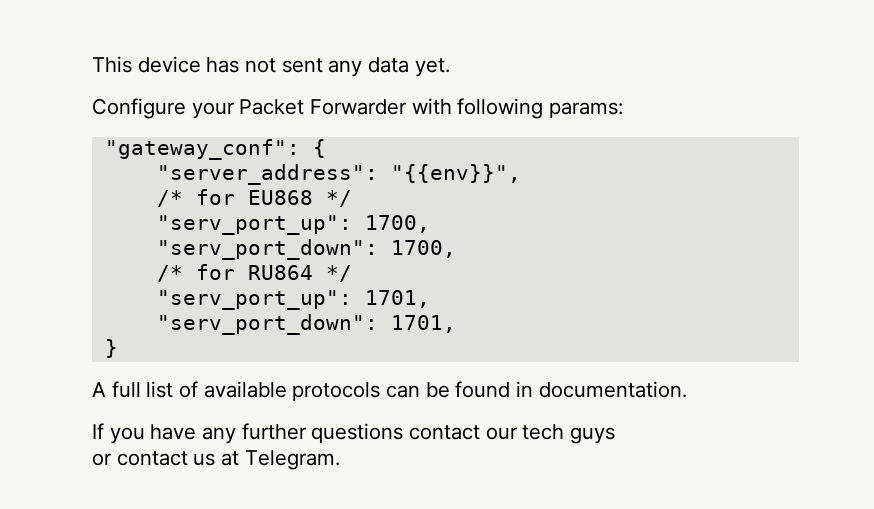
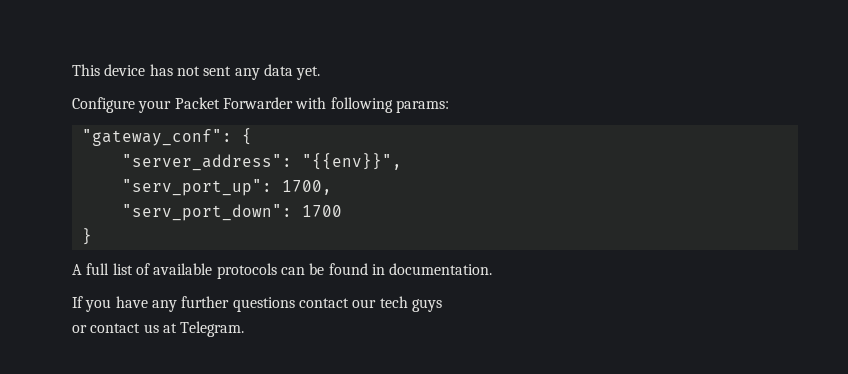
[156,189,352,207] // /* for EU868 */ -> (402, 161) none
[390,240,456,258] [156,264,352,282] [156,290,430,310] [156,314,456,335] 1700, // /* for RU864 */ // "serv_port_up": 1701, // "serv_port_down": 1701, -> [301,205,342,217] 1700

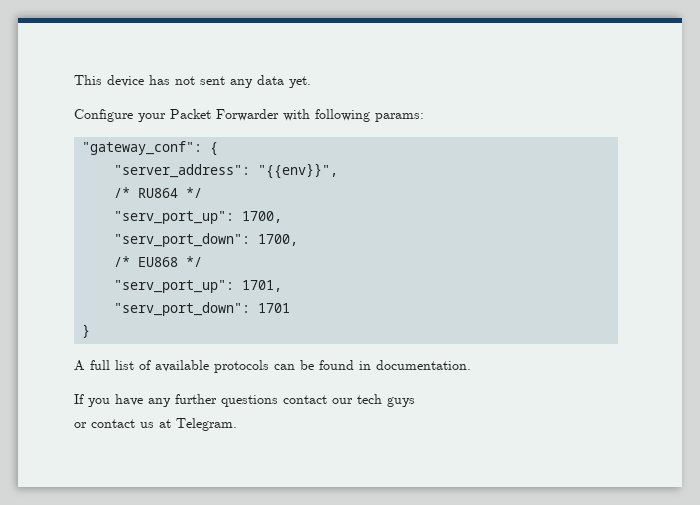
(402, 161) none -> [114,187,203,198] // /* RU864 */
[301,205,342,217] 1700 -> [258,234,299,246] [114,256,203,267] [114,280,283,293] [114,302,291,316] 1700, // /* EU868 */ // "serv_port_up": 1701, // "serv_port_down": 1701

